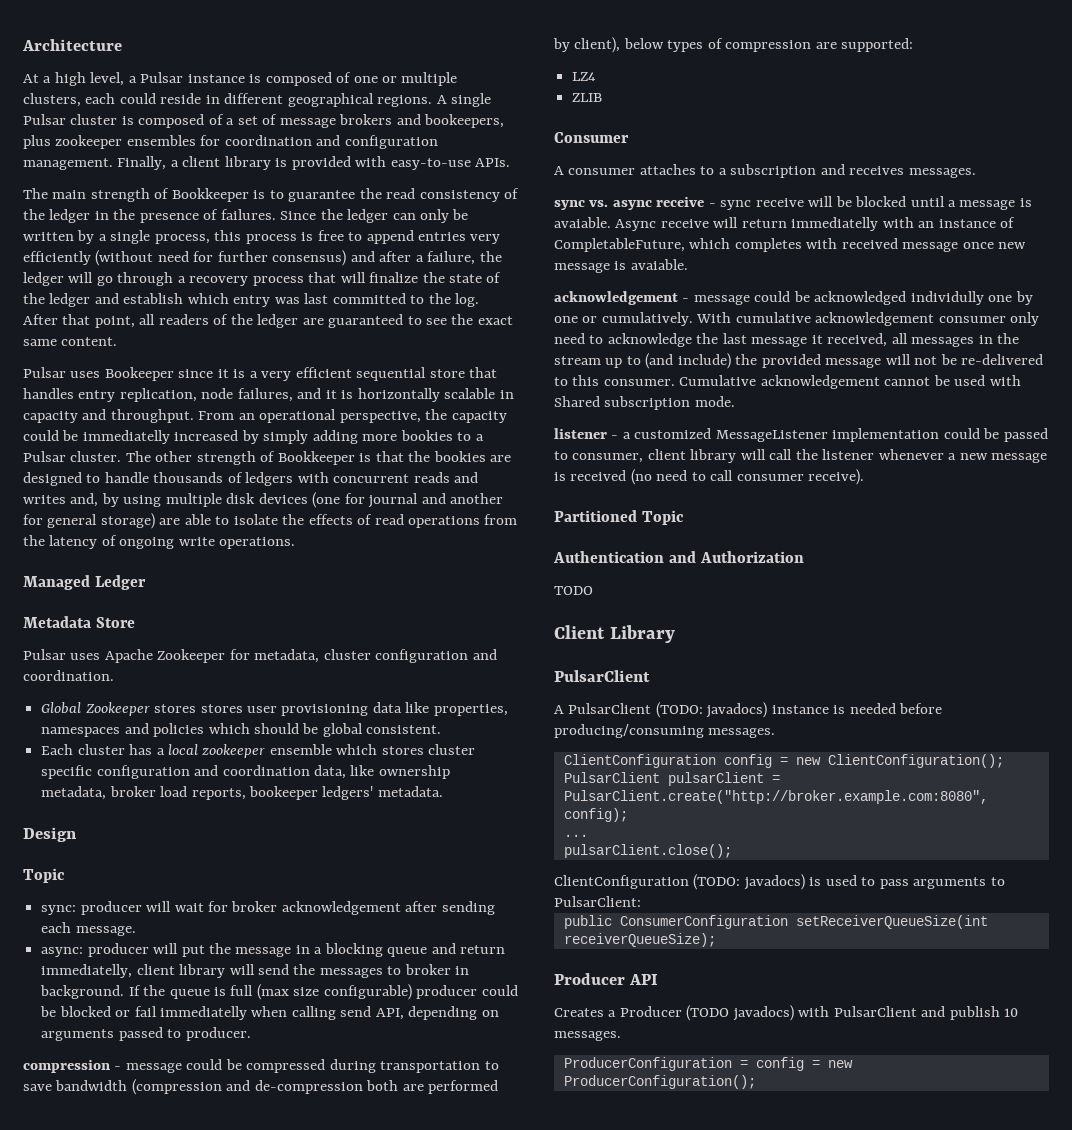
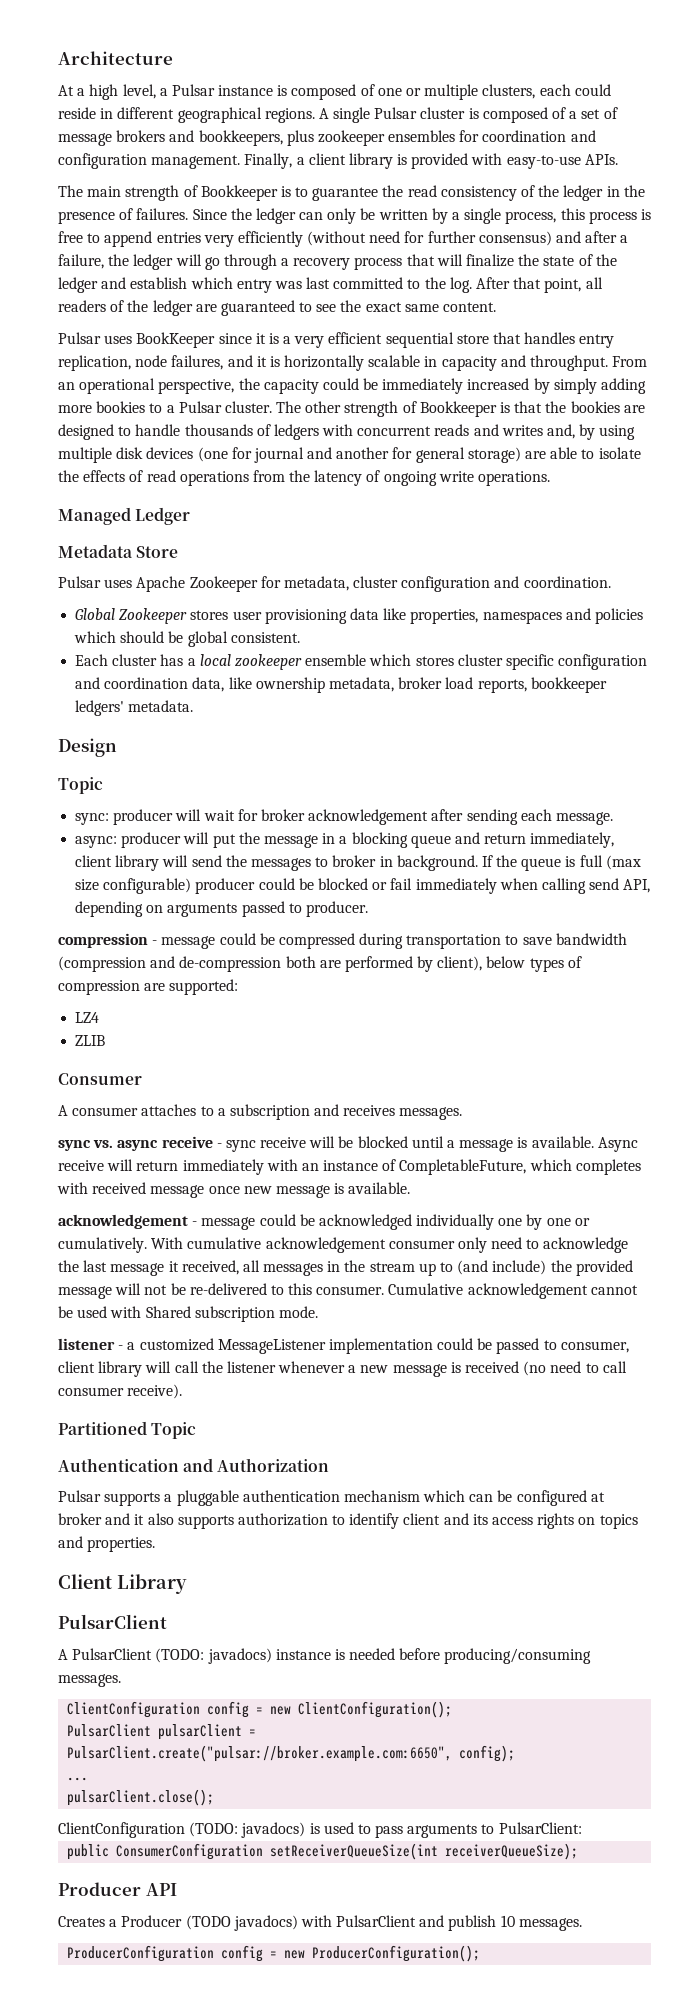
[424,114,505,128] bookeepers, -> [198,130,283,146] bookkeepers,
[104,367,174,381] Bookeeper -> [136,332,216,348] BookKeeper
[82,430,170,444] immediatelly -> [382,378,464,394] immediately
[200,704,243,713] stores -> (229, 615) none
[248,786,318,800] bookeeper -> [530,677,607,693] bookkeeper
[41,964,133,978] immediatelly, -> [530,832,615,848] immediately,
[159,1006,247,1020] immediatelly -> [415,878,497,894] immediately
[554,217,611,228] avaiable. -> [531,1136,594,1148] available.
[791,217,879,231] immediatelly -> [182,1159,264,1175] immediately
[630,259,688,270] avaiable. -> [348,1182,411,1194] available.
[910,291,984,305] individully -> [416,1214,495,1230] individually
[554,586,593,595] TODO -> [58,1490,605,1506] [58,1513,638,1529] [58,1536,156,1552] Pulsar supports a pluggable authentication mechanism which can be configured at broker and it also supports authorization to identify client and its access rights on topics and properties.
[563,790,988,804] PulsarClient.create("http://broker.example.com:8080", -> [67,1745,453,1762] PulsarClient.create("pulsar://broker.example.com:6650",
[739,1060,748,1068] = -> (215, 1953) none

